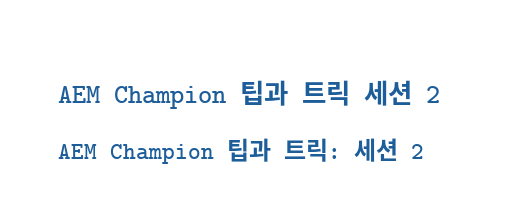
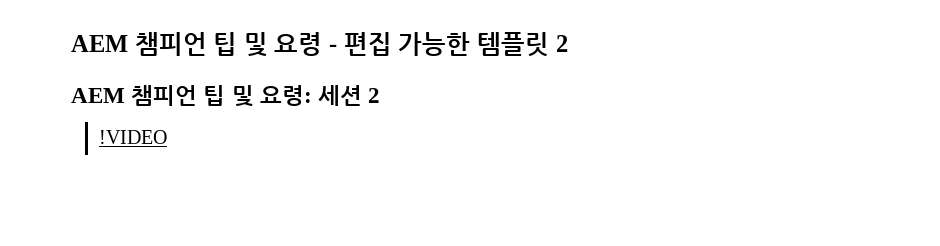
[58,80,440,109] [58,138,424,164] AEM Champion 팁과 트릭 세션 2 // AEM Champion 팁과 트릭: 세션 2 -> [71,32,568,57] [71,85,381,107] [99,130,168,144] AEM 챔피언 팁 및 요령 - 편집 가능한 템플릿 2 // AEM 챔피언 팁 및 요령: 세션 2 // !VIDEO

